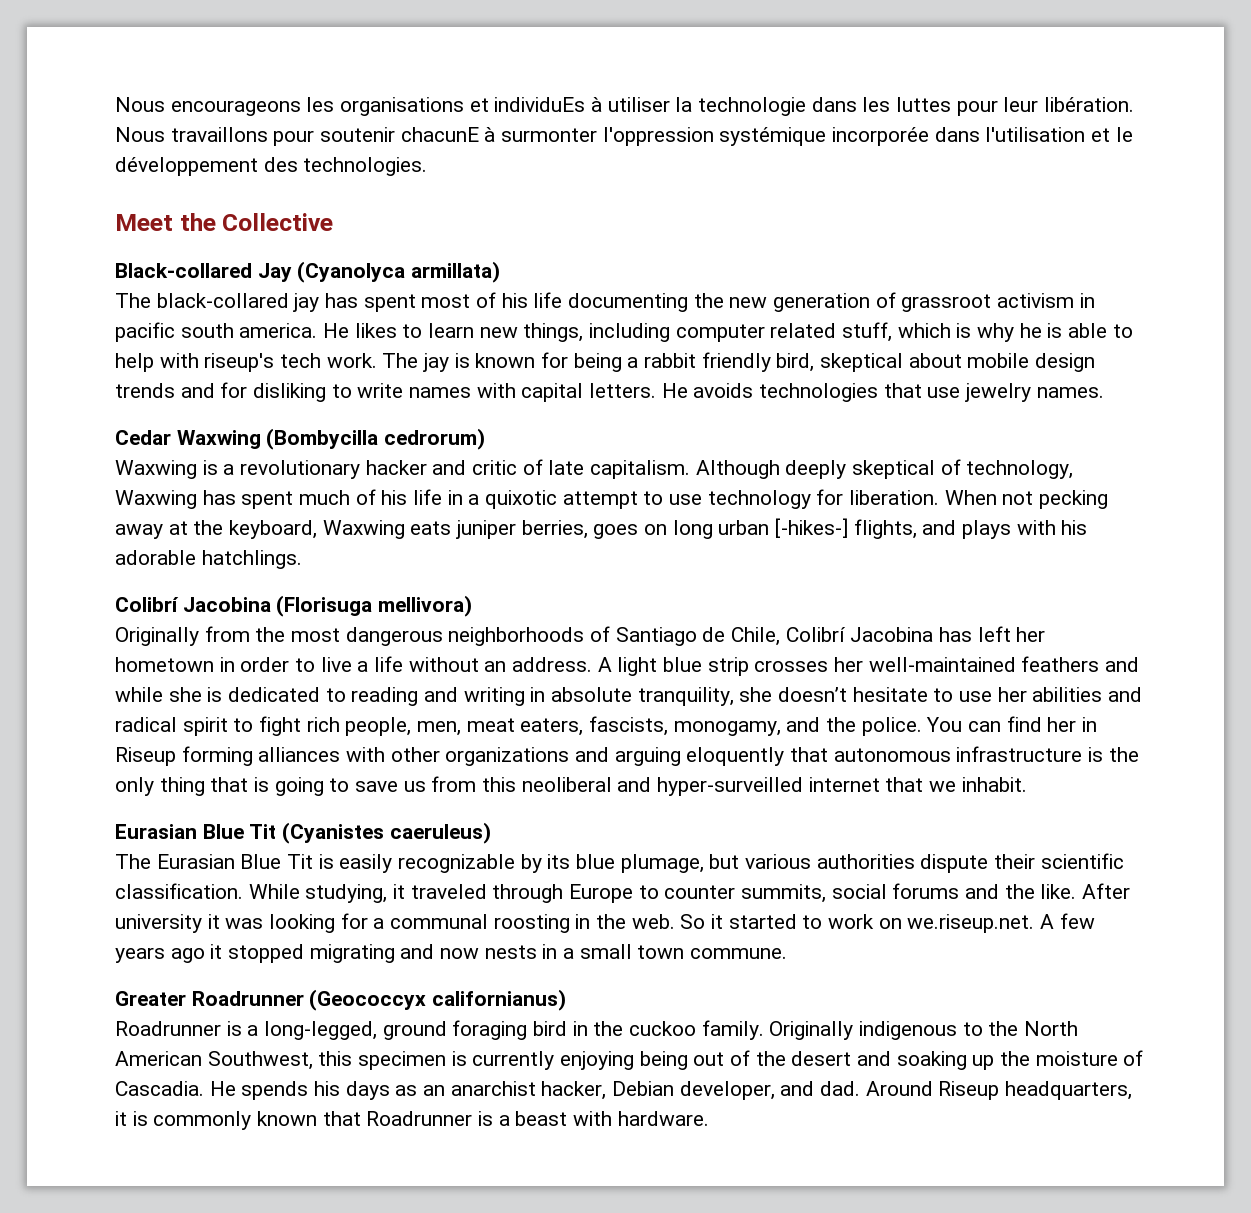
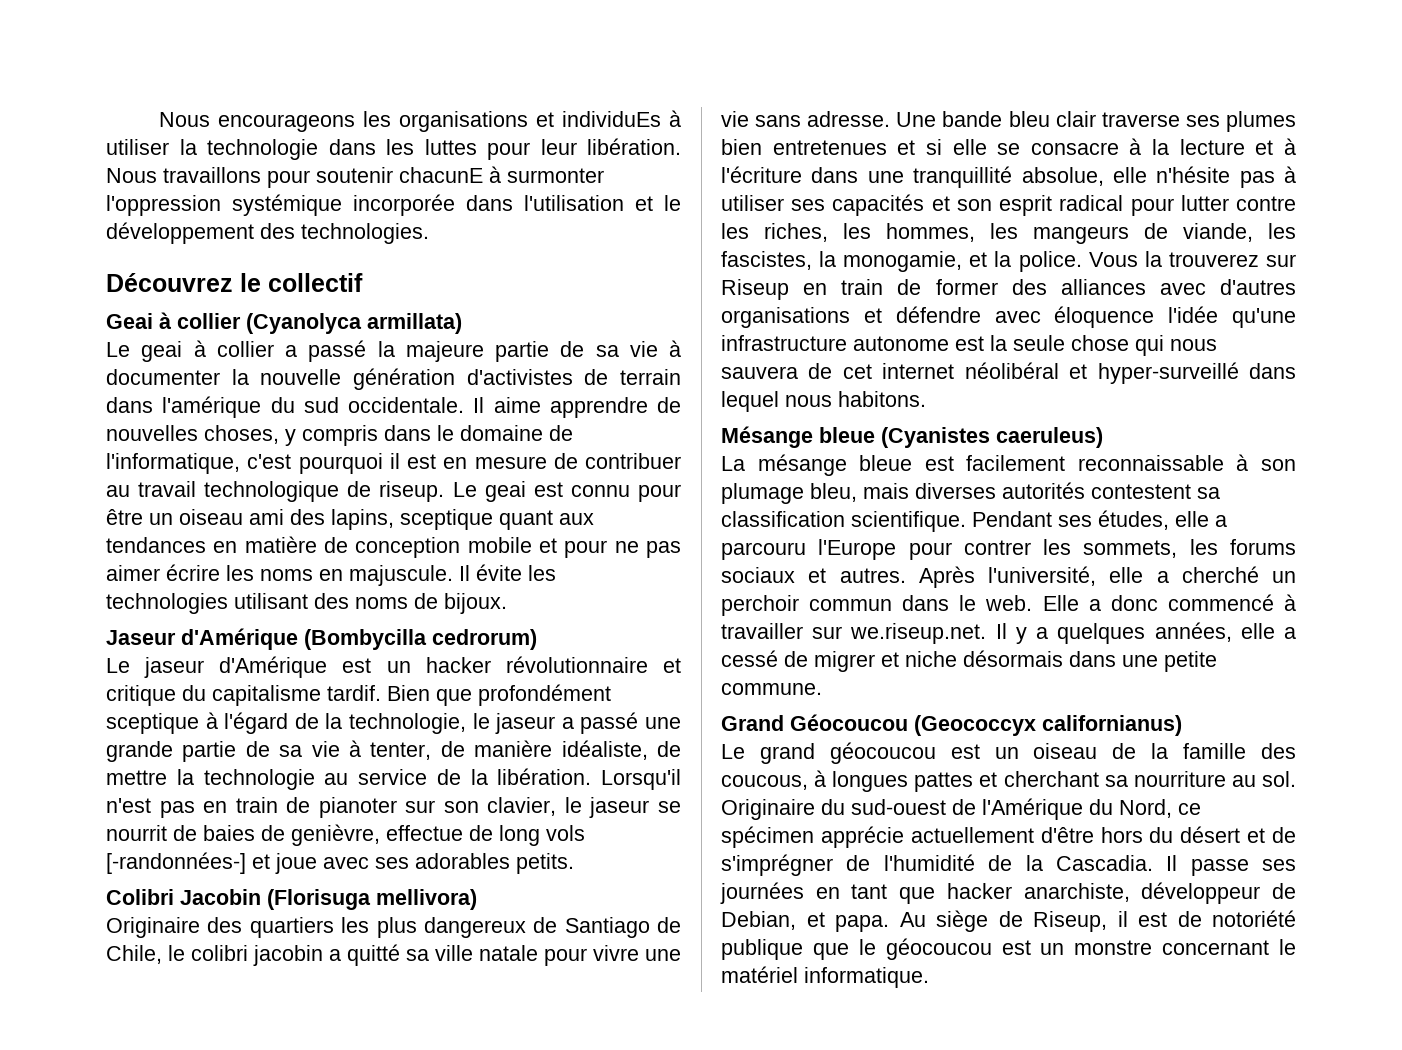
[115,213,334,231] [115,261,501,283] [115,292,1095,312] [115,322,1133,342] [115,352,1096,372] [115,382,1104,402] [115,428,486,450] [115,459,1074,479] [115,489,1109,509] [115,518,1088,539] [115,550,302,569] [115,595,473,617] [115,626,1046,646] [115,656,1140,676] [115,687,1143,706] [115,716,1098,736] [115,746,1139,766] [115,776,1027,796] [115,822,491,844] [115,853,1124,873] [115,883,1131,903] [115,913,1095,933] [115,944,685,963] Meet the Collective // Black-collared Jay (Cyanolyca armillata) // The black-collared jay has spent most of his life documenting the new generation of grassroot activism in pacific south america. He likes to learn new things, including computer related stuff, which is why he is able to help with riseup's tech work. The jay is known for being a rabbit friendly bird, skeptical about mobile design trends and for disliking to write names with capital letters. He avoids technologies that use jewelry names. // Cedar Waxwing (Bombycilla cedrorum) // Waxwing is a revolutionary hacker and critic of late capitalism. Although deeply skeptical of technology, Waxwing has spent much of his life in a quixotic attempt to use technology for liberation. When not pecking away at the keyboard, Waxwing eats juniper berries, goes on long urban [-hikes-] flights, and plays with his adorable hatchlings. // Colibrí Jacobina (Florisuga mellivora) // Originally from the most dangerous neighborhoods of Santiago de Chile, Colibrí Jacobina has left her hometown in order to live a life without an address. A light blue strip crosses her well-maintained feathers and while she is dedicated to reading and writing in absolute tranquility, she doesn’t hesitate to use her abilities and radical spirit to fight rich people, men, meat eaters, fascists, monogamy, and the police. You can find her in Riseup forming alliances with other organizations and arguing eloquently that autonomous infrastructure is the only thing that is going to save us from this neoliberal and hyper-surveilled internet that we inhabit. // Eurasian Blue Tit (Cyanistes caeruleus) // The Eurasian Blue Tit is easily recognizable by its blue plumage, but various authorities dispute their scientific classification. While studying, it traveled through Europe to counter summits, social forums and the like. After university it was looking for a communal roosting in the web. So it started to work on we.riseup.net. A few years ago it stopped migrating and now nests in a small town -> [106,273,363,292] [106,312,462,334] [106,340,681,362] [106,368,681,390] [106,396,681,418] [106,425,573,446] [106,453,681,474] [106,481,681,502] [106,509,594,530] [106,536,681,558] [106,564,556,586] [106,593,507,614] [106,628,537,650] [106,656,681,678] [106,684,611,706] [106,712,682,734] [106,740,681,762] [106,768,681,790] [106,797,681,818] [106,824,585,846] [106,852,574,874] [106,889,477,910] [106,917,681,938] [106,944,681,966] [721,111,1296,132] [721,138,1296,155] [721,166,1296,188] [721,194,1296,216] [721,223,1296,244] [721,251,1296,272] [721,279,1296,300] [721,306,1296,328] [721,335,1217,356] [721,362,1296,384] [721,391,926,412] [721,426,1103,448] [721,454,1296,476] [721,482,1220,504] [721,510,1227,532] [721,539,1296,560] [721,566,1296,588] [721,594,1296,616] [721,622,1296,644] [721,650,1217,672] Découvrez le collectif // Geai à collier (Cyanolyca armillata) // Le geai à collier a passé la majeure partie de sa vie à documenter la nouvelle génération d'activistes de terrain dans l'amérique du sud occidentale. Il aime apprendre de nouvelles choses, y compris dans le domaine de l'informatique, c'est pourquoi il est en mesure de contribuer au travail technologique de riseup. Le geai est connu pour être un oiseau ami des lapins, sceptique quant aux tendances en matière de conception mobile et pour ne pas aimer écrire les noms en majuscule. Il évite les technologies utilisant des noms de bijoux. // Jaseur d'Amérique (Bombycilla cedrorum) // Le jaseur d'Amérique est un hacker révolutionnaire et critique du capitalisme tardif. Bien que profondément sceptique à l'égard de la technologie, le jaseur a passé une grande partie de sa vie à tenter, de manière idéaliste, de mettre la technologie au service de la libération. Lorsqu'il n'est pas en train de pianoter sur son clavier, le jaseur se nourrit de baies de genièvre, effectue de long vols [-randonnées-] et joue avec ses adorables petits. // Colibri Jacobin (Florisuga mellivora) // Originaire des quartiers les plus dangereux de Santiago de Chile, le colibri jacobin a quitté sa ville natale pour vivre une vie sans adresse. Une bande bleu clair traverse ses plumes bien entretenues et si elle se consacre à la lecture et à l'écriture dans une tranquillité absolue, elle n'hésite pas à utiliser ses capacités et son esprit radical pour lutter contre les riches, les hommes, les mangeurs de viande, les fascistes, la monogamie, et la police. Vous la trouverez sur Riseup en train de former des alliances avec d'autres organisations et défendre avec éloquence l'idée qu'une infrastructure autonome est la seule chose qui nous sauvera de cet internet néolibéral et hyper-surveillé dans lequel nous habitons. // Mésange bleue (Cyanistes caeruleus) // La mésange bleue est facilement reconnaissable à son plumage bleu, mais diverses autorités contestent sa classification scientifique. Pendant ses études, elle a parcouru l'Europe pour contrer les sommets, les forums sociaux et autres. Après l'université, elle a cherché un perchoir commun dans le web. Elle a donc commencé à travailler sur we.riseup.net. Il y a quelques années, elle a cessé de migrer et niche désormais dans une petite
[115,991,304,1006] Greater Roadrunner -> [721,714,908,731] Grand Géocoucou
[115,1020,1079,1040] [115,1050,1144,1070] [115,1081,1133,1100] [115,1111,709,1130] Roadrunner is a long-legged, ground foraging bird in the cuckoo family. Originally indigenous to the North American Southwest, this specimen is currently enjoying being out of the desert and soaking up the moisture of Cascadia. He spends his days as an anarchist hacker, Debian developer, and dad. Around Riseup headquarters, it is commonly known that Roadrunner is a beast with hardware. -> [721,742,1296,764] [721,770,1296,792] [721,798,1201,820] [721,826,1296,848] [721,854,1296,876] [720,882,1296,904] [721,910,1296,932] [721,938,1296,960] [721,966,929,988] Le grand géocoucou est un oiseau de la famille des coucous, à longues pattes et cherchant sa nourriture au sol. Originaire du sud-ouest de l'Amérique du Nord, ce spécimen apprécie actuellement d'être hors du désert et de s'imprégner de l'humidité de la Cascadia. Il passe ses journées en tant que hacker anarchiste, développeur de Debian, et papa. Au siège de Riseup, il est de notoriété publique que le géocoucou est un monstre concernant le matériel informatique.

